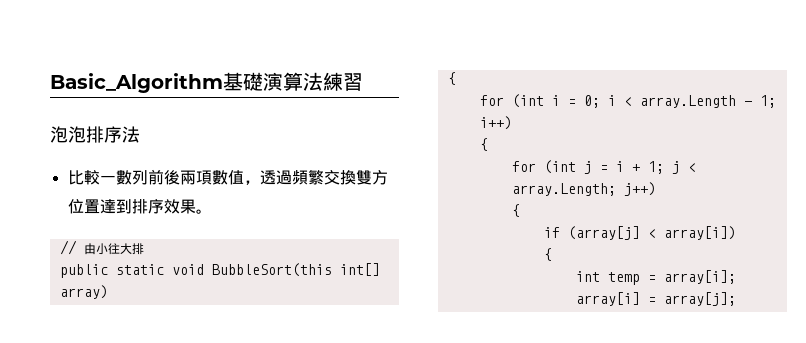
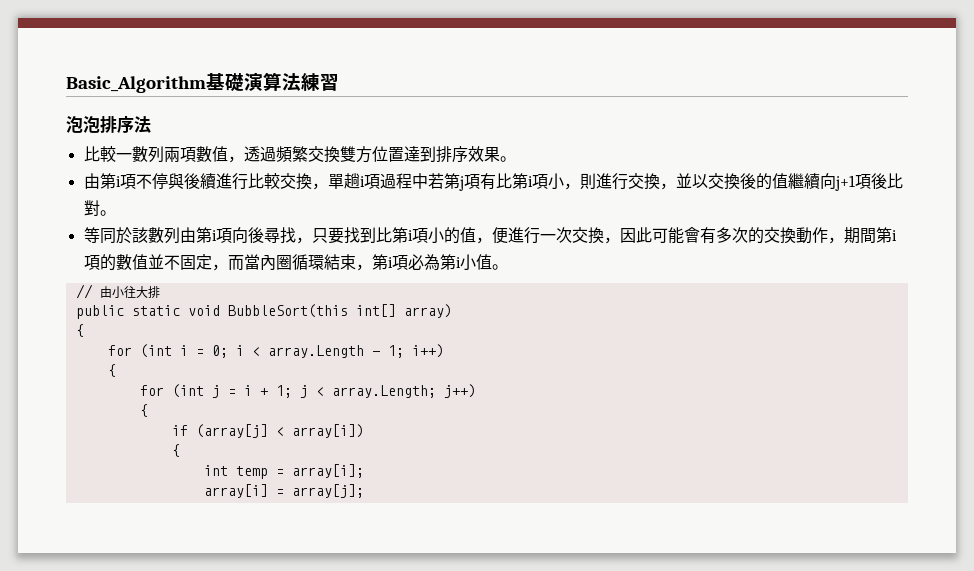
[147,169,180,185] 前後 -> (164, 154) none
(212, 211) none -> [83,173,903,191] [83,200,116,216] [83,227,897,244] [83,254,508,271] // 由第i項不停與後續進行比較交換，單趟i項過程中若第j項有比第i項小，則進行交換，並以交換後的值繼續向j+1項後比對。 // 等同於該數列由第i項向後尋找，只要找到比第i項小的值，便進行一次交換，因此可能會有多次的交換動作，期間第i項的數值並不固定，而當內圈循環結束，第i項必為第i小值。

